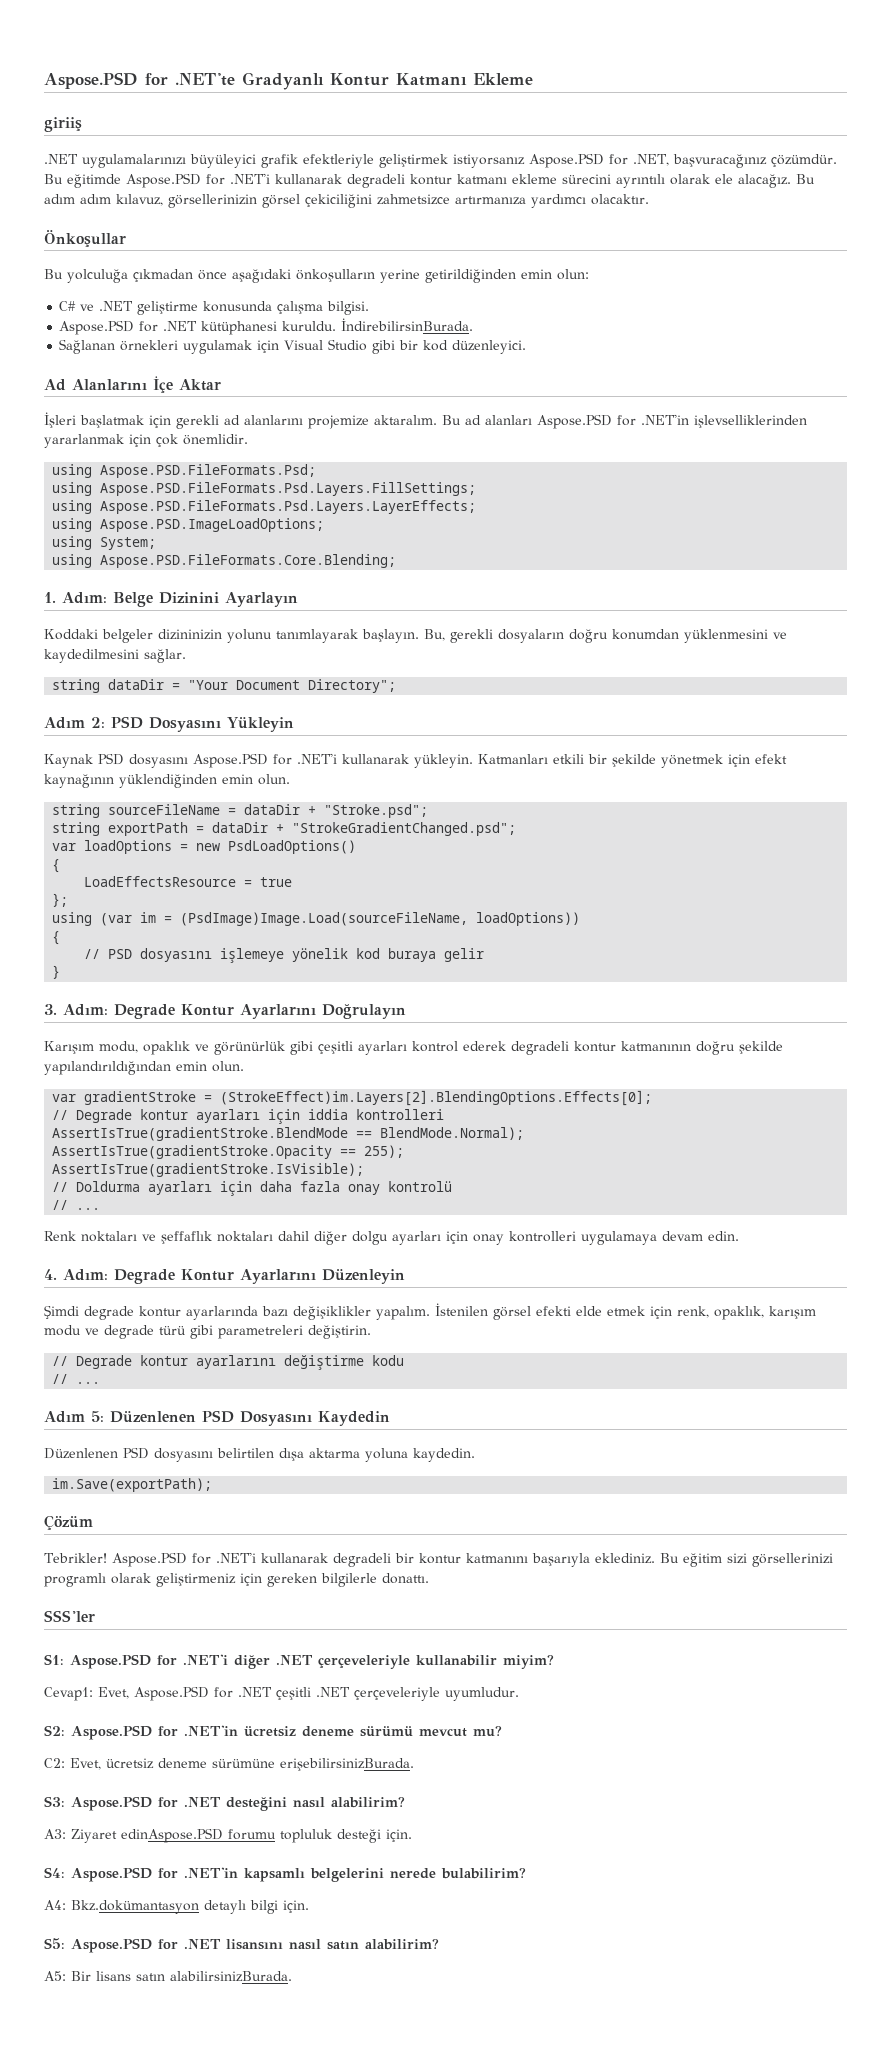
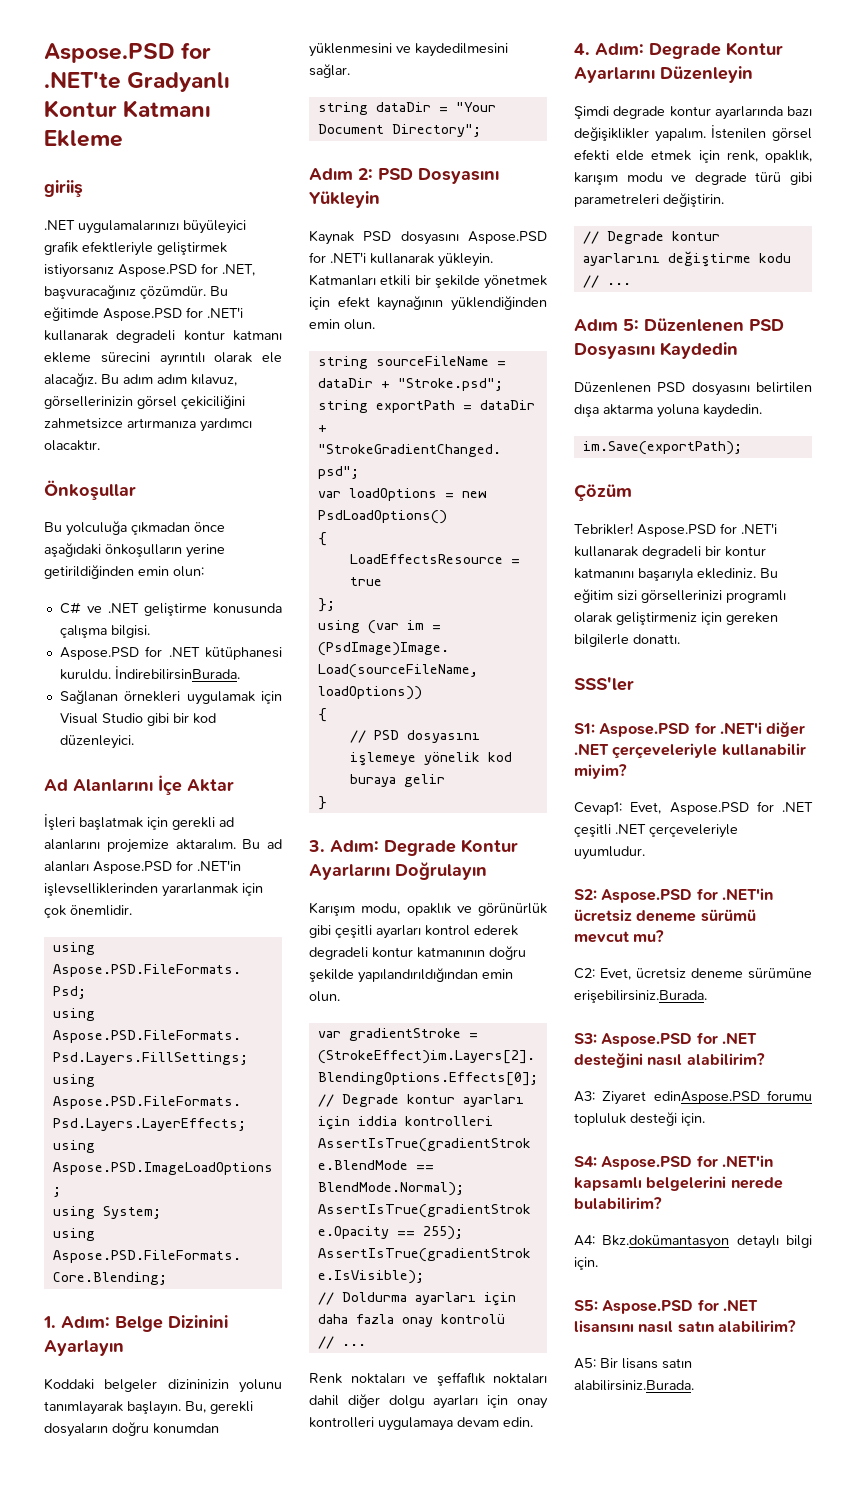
[280,1758,414,1771] erişebilirsinizBurada. -> [574,990,707,1003] erişebilirsiniz.Burada.
[170,1971,292,1982] alabilirsinizBurada. -> [574,1380,694,1391] alabilirsiniz.Burada.

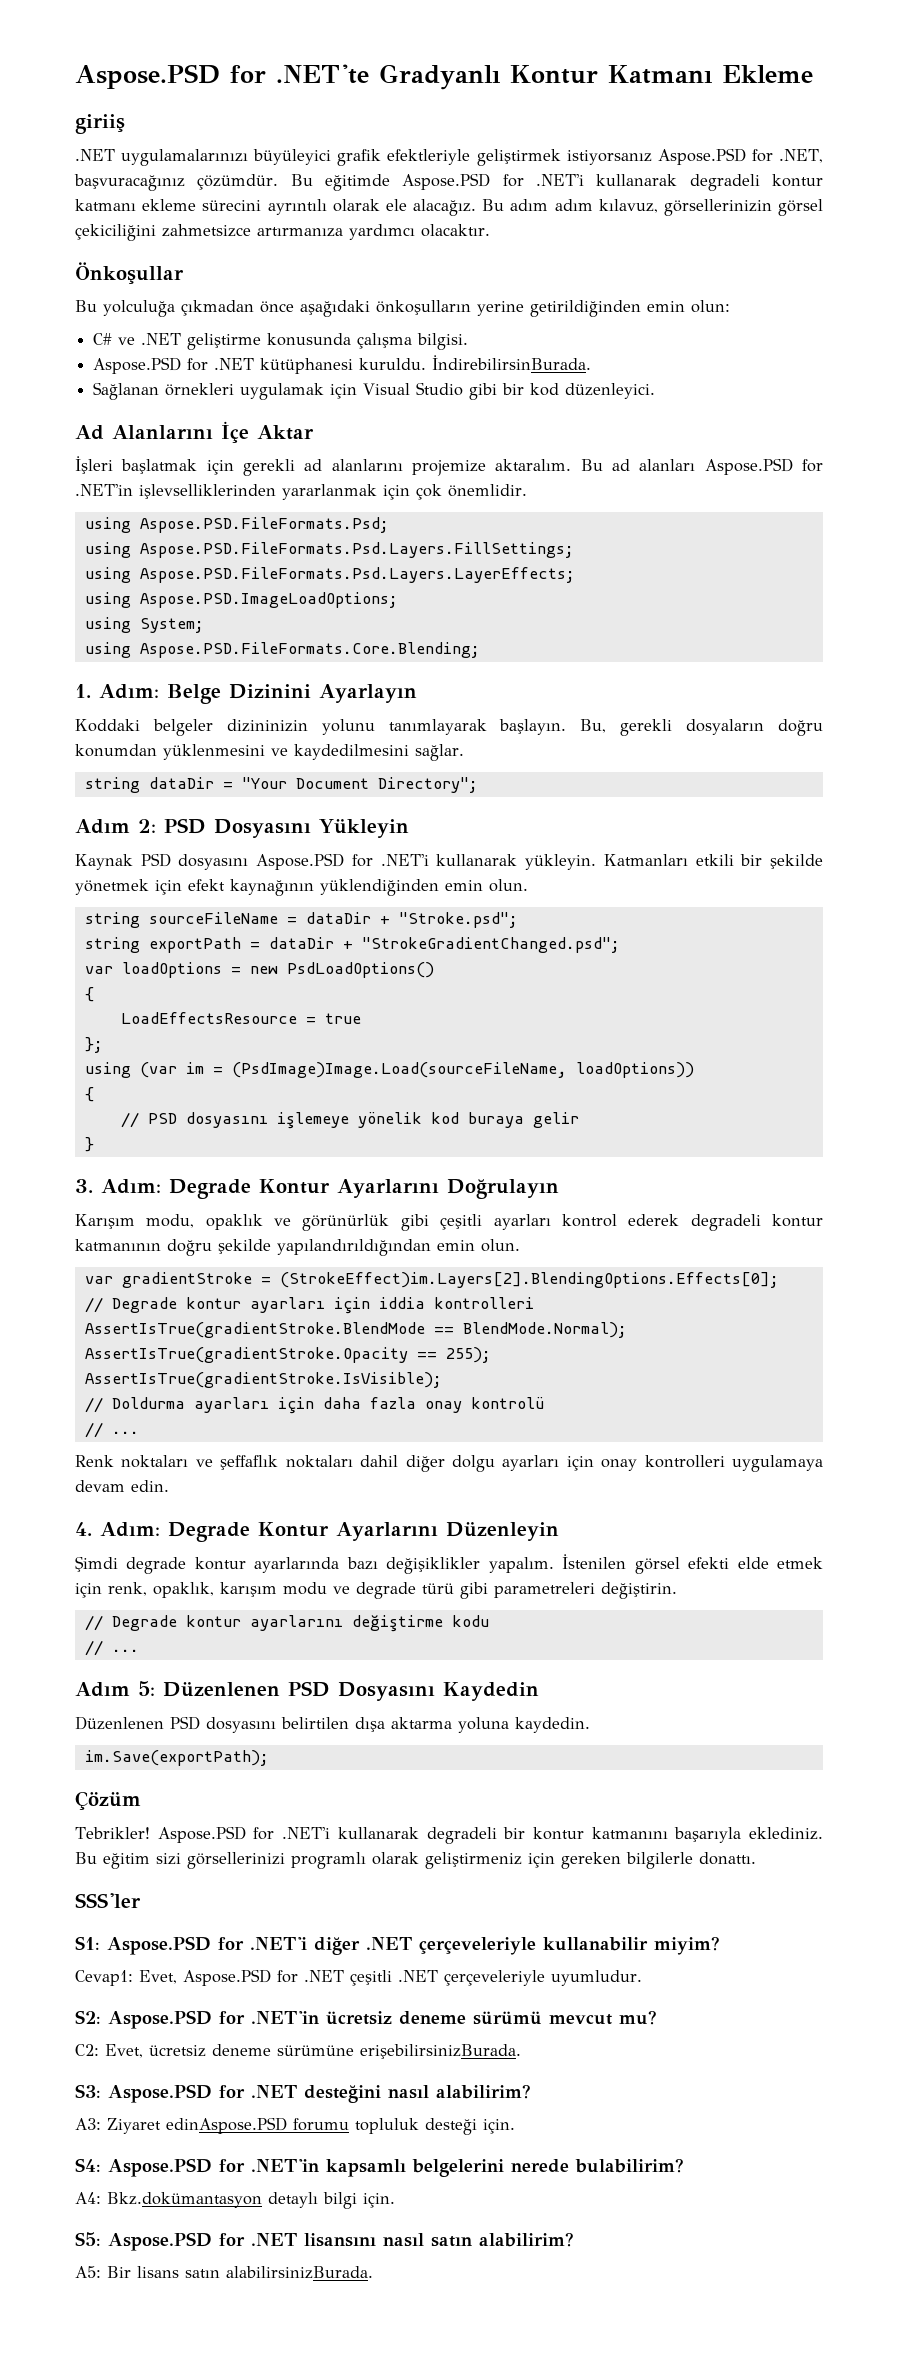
[574,990,707,1003] erişebilirsiniz.Burada. -> [360,2044,521,2059] erişebilirsinizBurada.
[574,1380,694,1391] alabilirsiniz.Burada. -> [226,2266,373,2279] alabilirsinizBurada.

